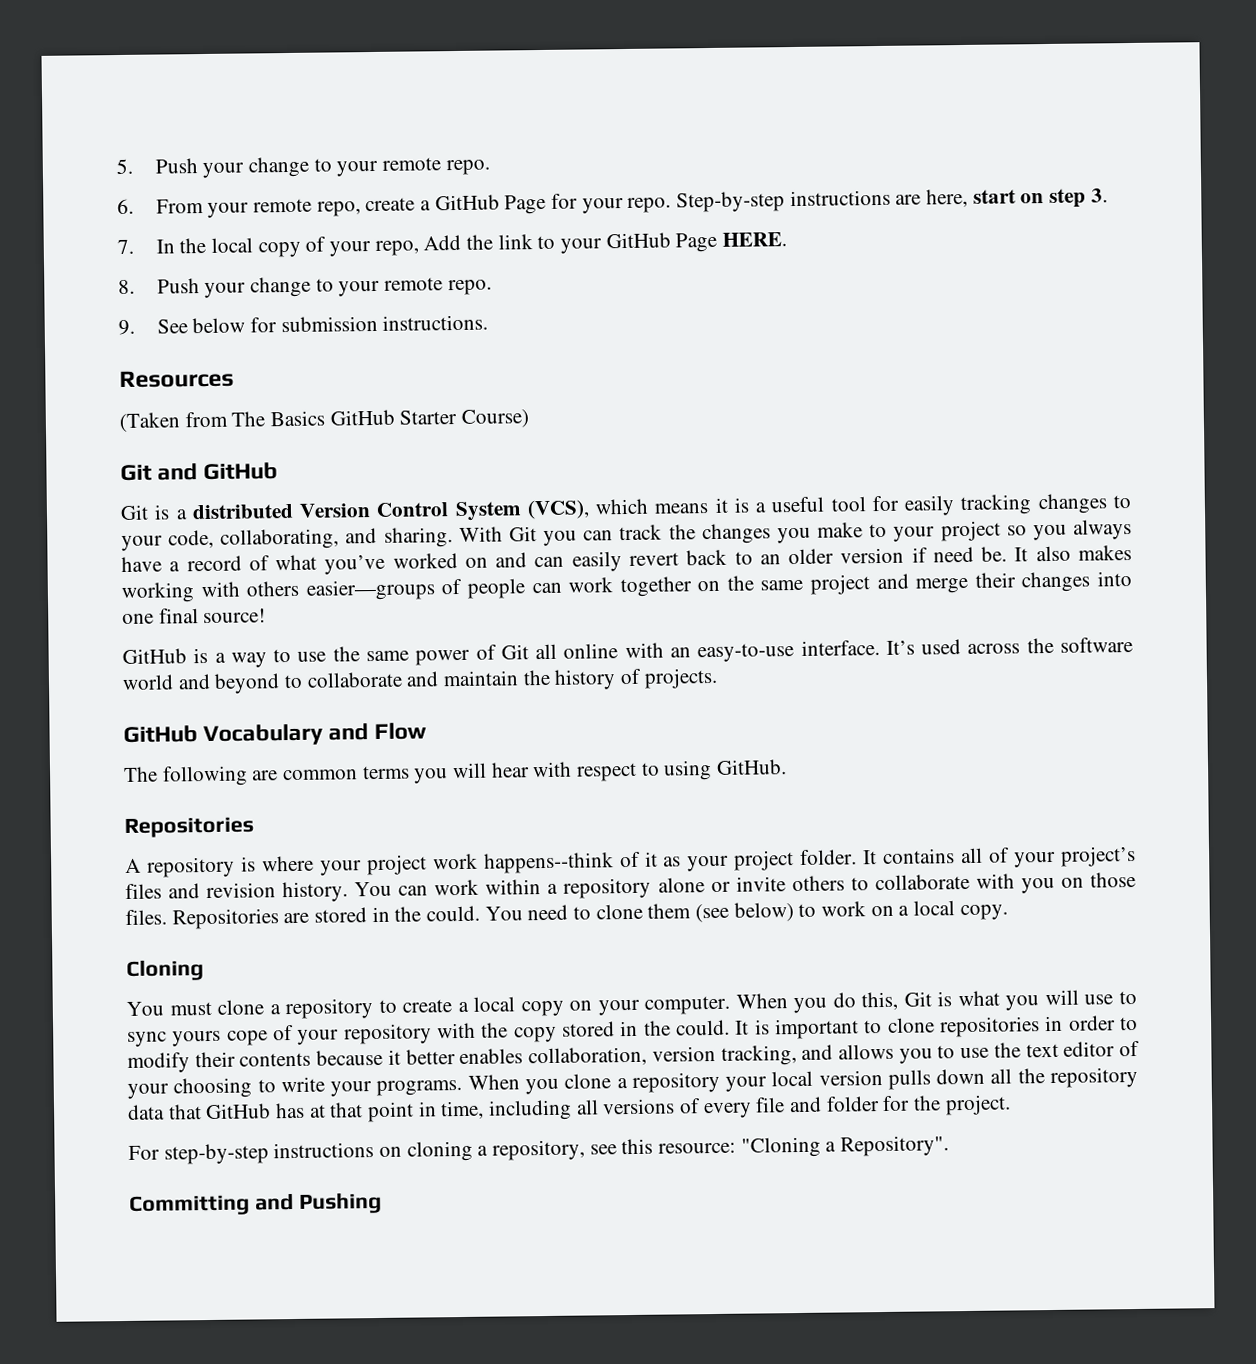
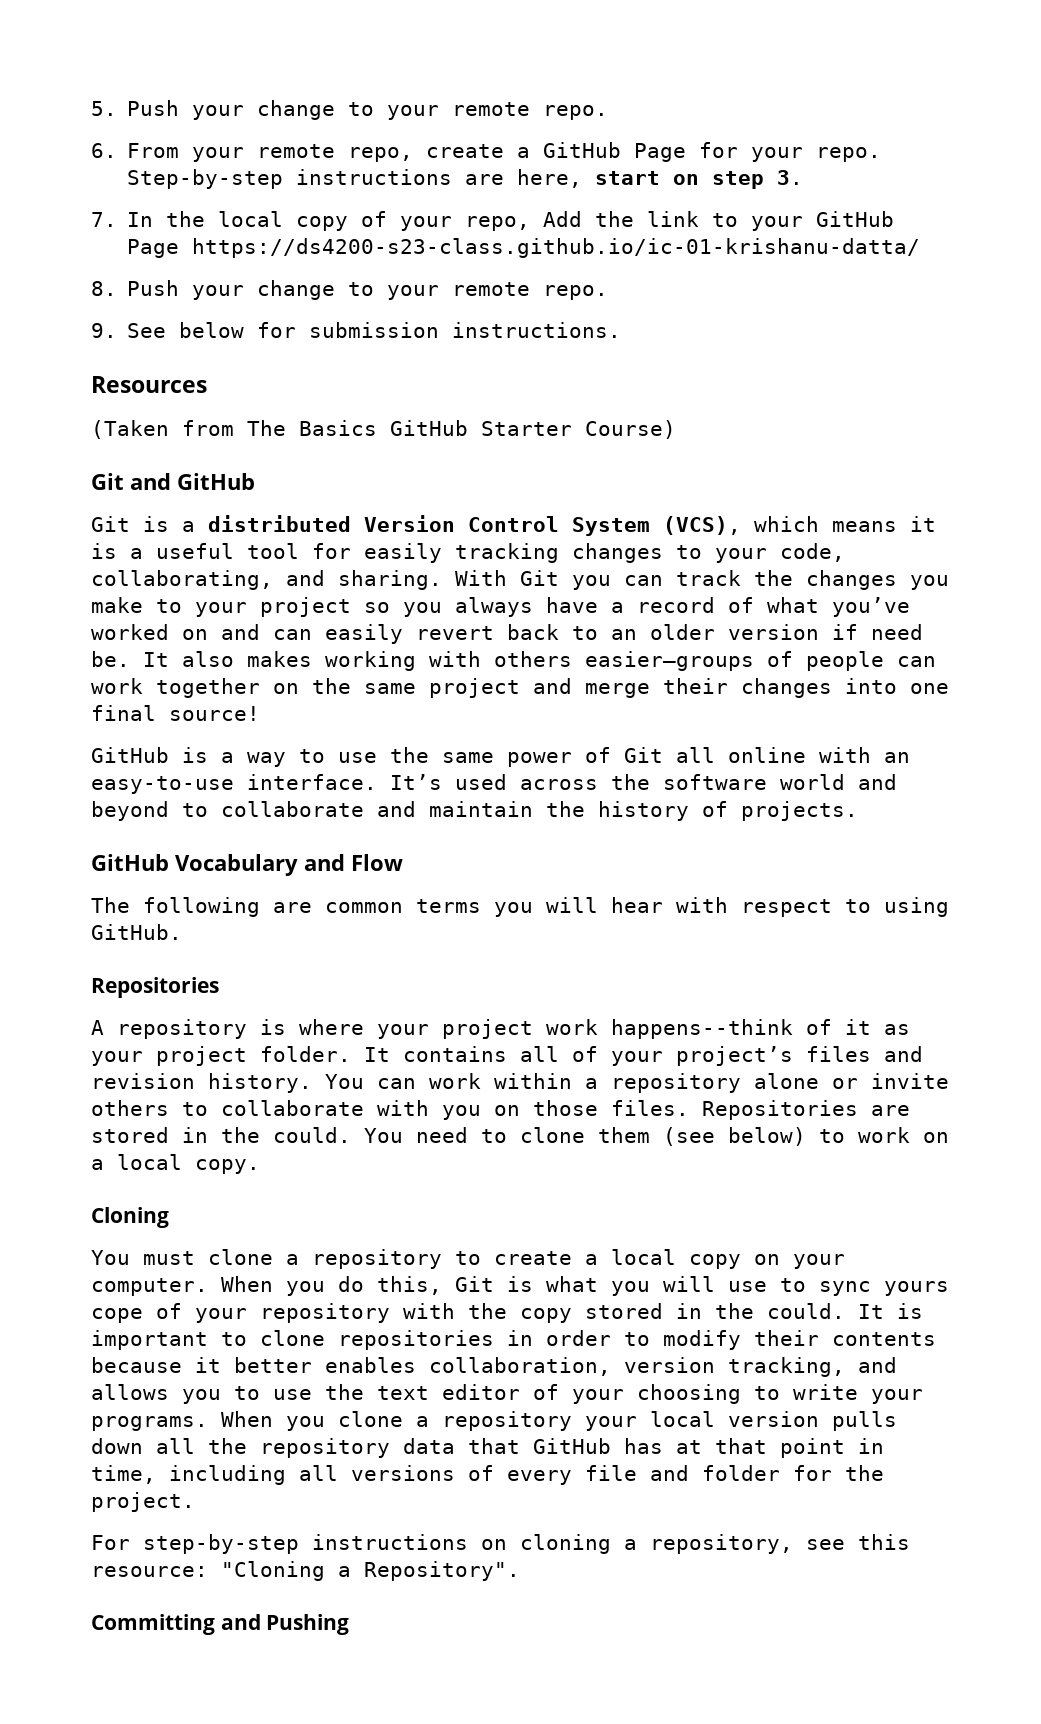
[721,232,787,247] HERE. -> [192,238,921,258] https://ds4200-s23-class.github.io/ic-01-krishanu-datta/

